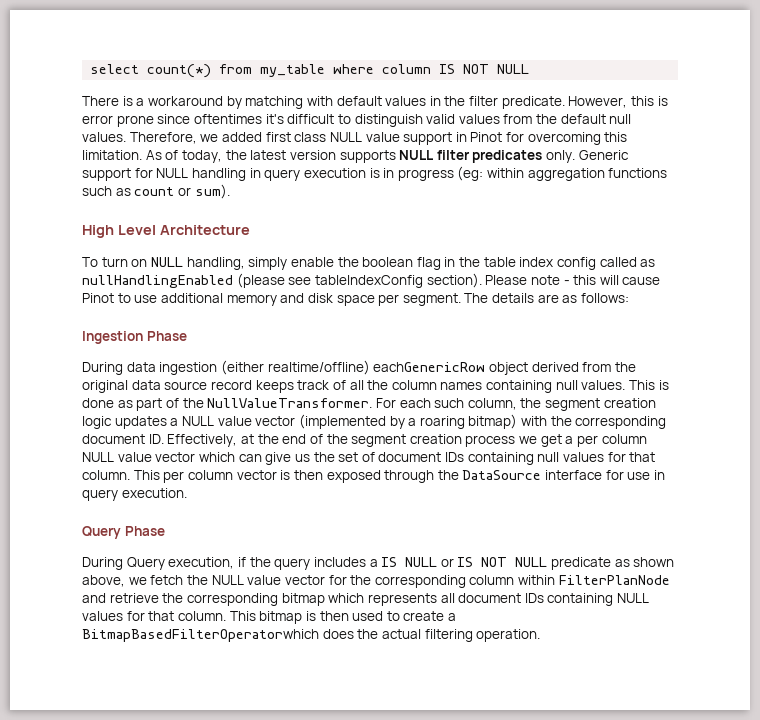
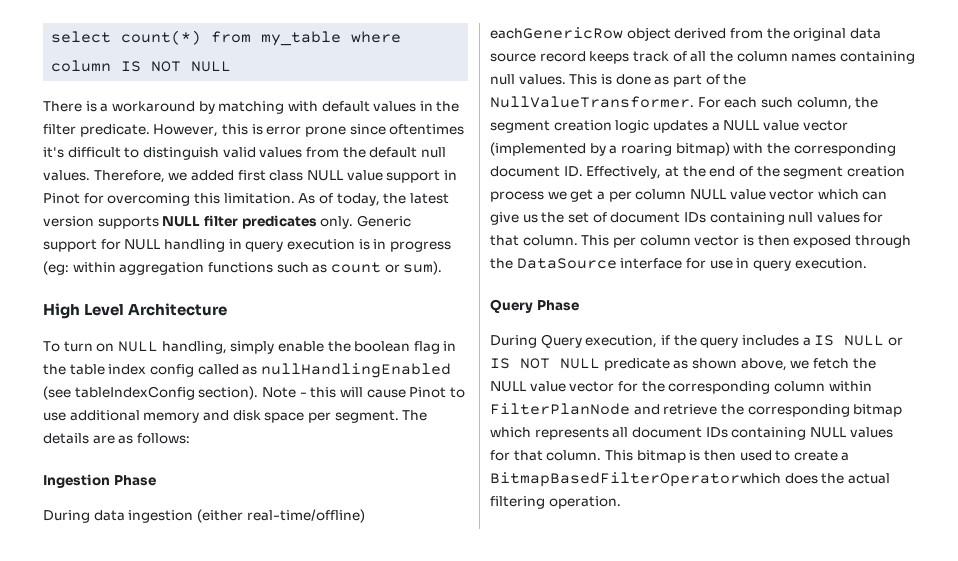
[236,273,560,288] (please see tableIndexConfig section). Please note -> [43,386,296,400] (see tableIndexConfig section). Note
[267,360,370,375] realtime/offline) -> [246,509,365,523] real-time/offline)

